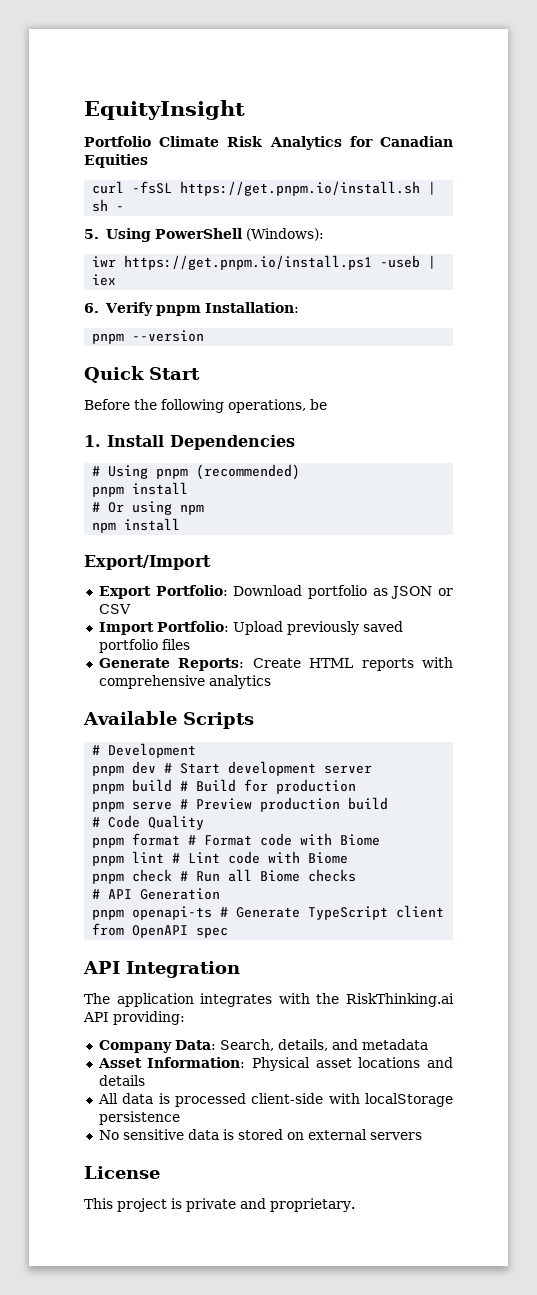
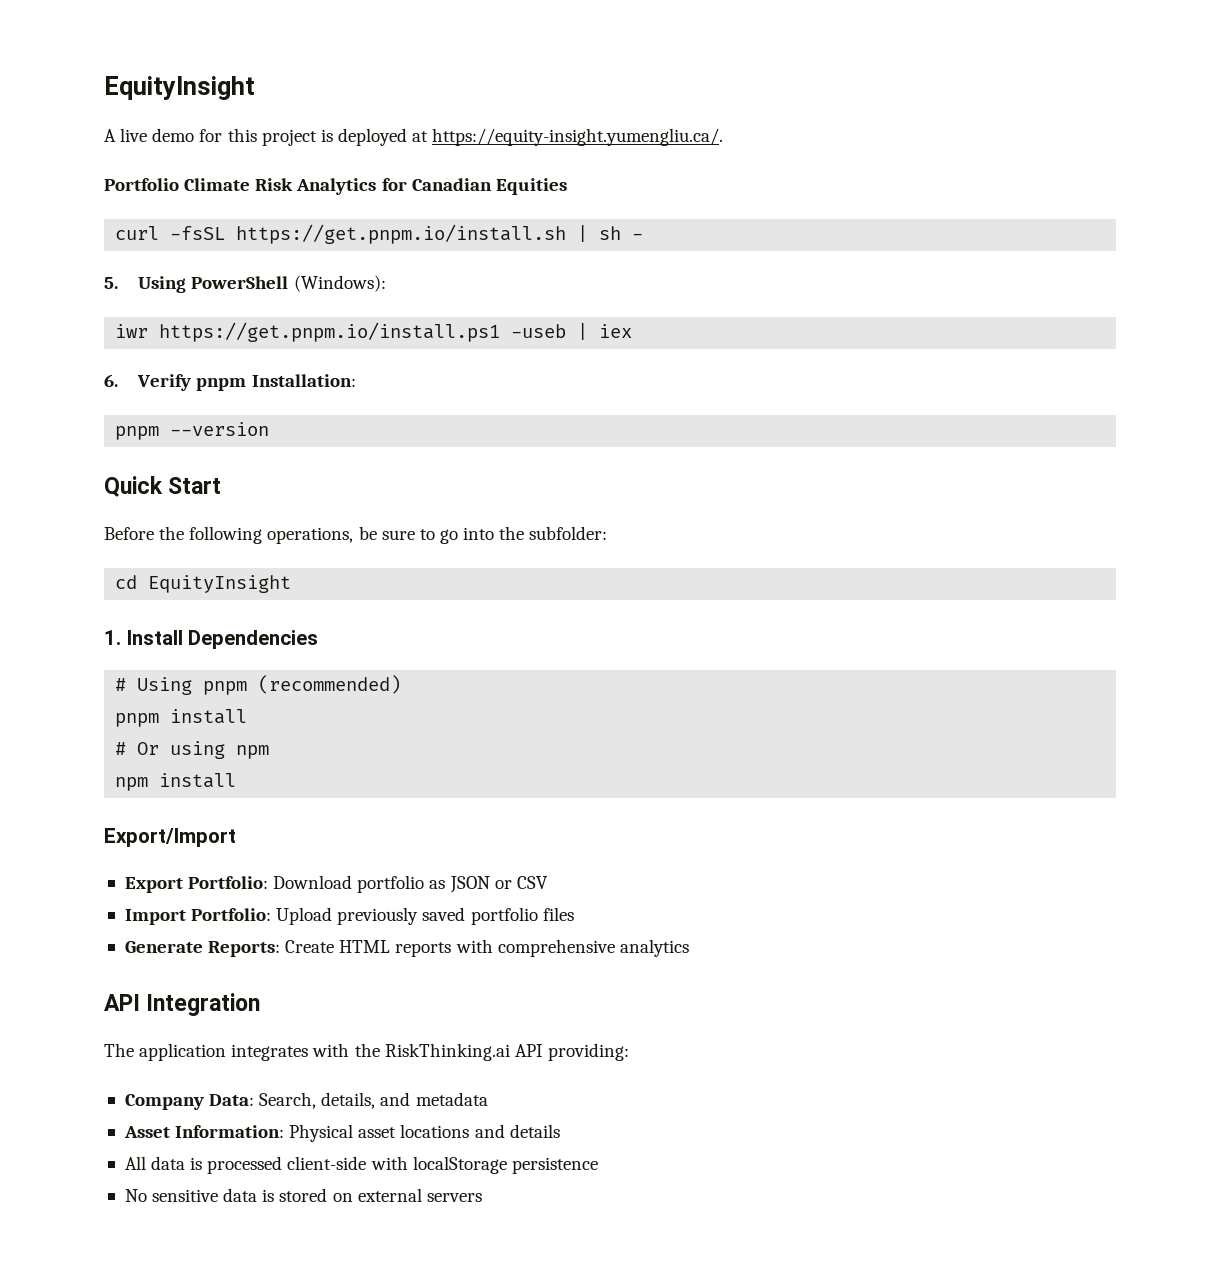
[84,100,245,120] EquityInsight -> [104,76,255,100] [104,128,724,146] EquityInsight // A live demo for this project is deployed at https://equity-insight.yumengliu.ca/.
(327, 404) none -> [381,526,608,544] [115,575,292,593] sure to go into the subfolder: // cd EquityInsight
[83,711,254,729] [92,743,197,758] [92,761,373,776] [92,779,357,794] [92,797,389,812] [92,815,205,830] [92,833,381,848] [92,851,349,866] [92,869,357,884] [92,888,221,900] [92,905,445,920] [92,923,229,938] // Available Scripts // # Development // pnpm dev # Start development server // pnpm build # Build for production // pnpm serve # Preview production build // # Code Quality // pnpm format # Format code with Biome // pnpm lint # Lint code with Biome // pnpm check # Run all Biome checks // # API Generation // pnpm openapi-ts # Generate TypeScript client from OpenAPI spec -> (689, 948) none
[84,1166,160,1179] [84,1198,355,1212] // License // This project is private and proprietary. -> (482, 1197) none

